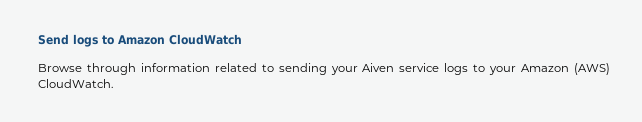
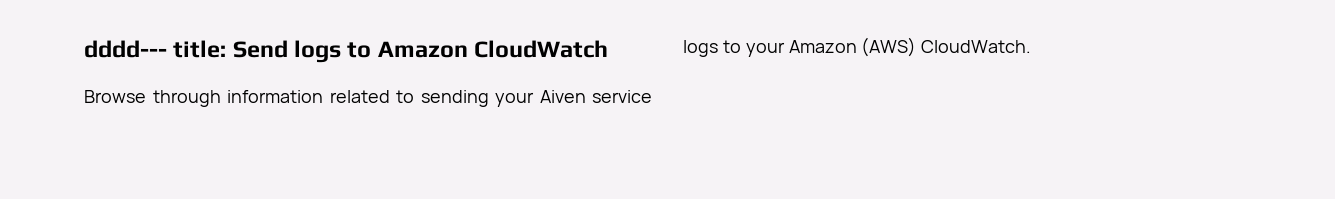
(38, 39) none -> [84,40,227,58] dddd--- title:

